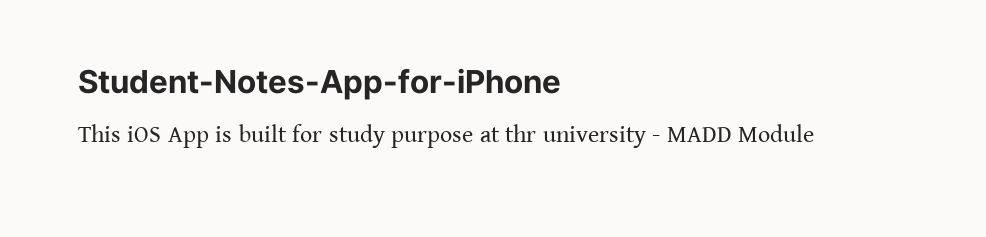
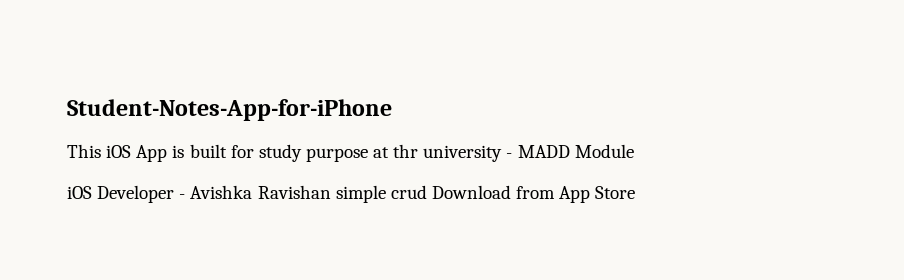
(815, 133) none -> [67,185,636,203] // iOS Developer - Avishka Ravishan simple crud Download from App Store

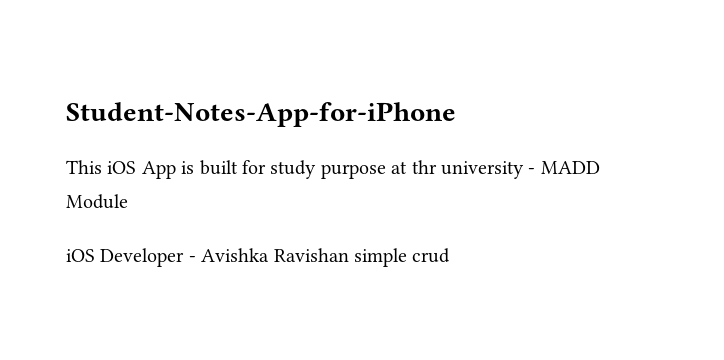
[431,185,636,203] Download from App Store -> (451, 255) none

